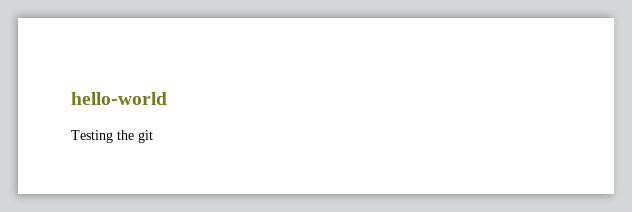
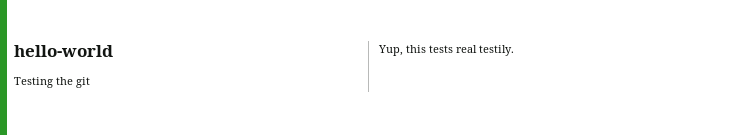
(153, 136) none -> [378,45,514,56] // Yup, this tests real testily.

